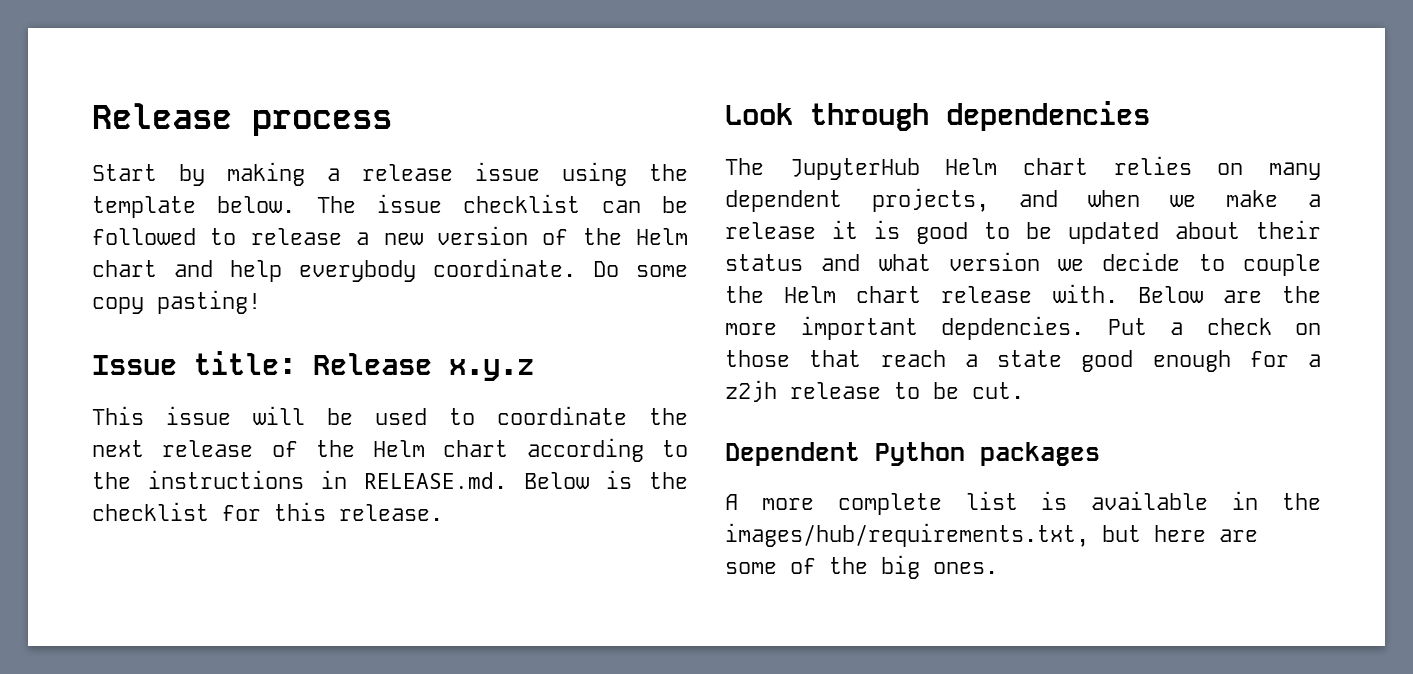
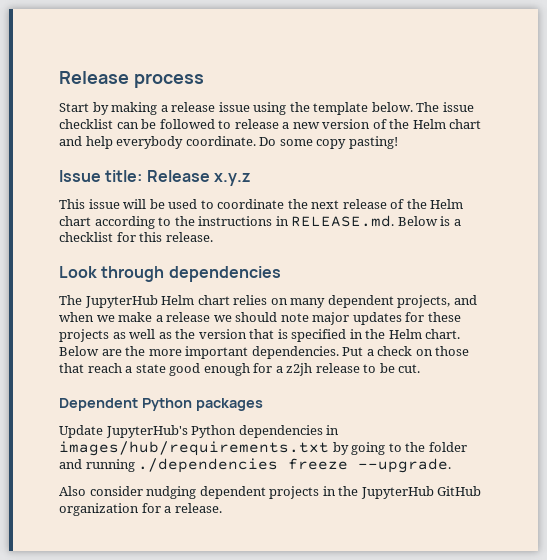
[649,472,688,489] the -> [453,219,461,226] a
[832,220,1321,244] [725,252,1321,276] [725,284,1118,303] it is good to be updated about their status and what version we decide to couple the Helm chart release with. -> [213,312,461,325] [59,329,461,342] we should note major updates for these projects as well as the version that is specified in the Helm chart.
[941,316,1084,340] depdencies. -> [251,346,339,359] dependencies.
[725,491,1321,515] [725,523,1258,547] [725,555,998,579] A more complete list is available in the images/hub/requirements.txt, but here are some of the big ones. -> [59,425,340,438] [59,441,467,456] [59,458,452,473] [59,486,482,499] [59,503,222,516] Update JupyterHub's Python dependencies in images/hub/requirements.txt by going to the folder and running ./dependencies freeze --upgrade. // Also consider nudging dependent projects in the JupyterHub GitHub organization for a release.

